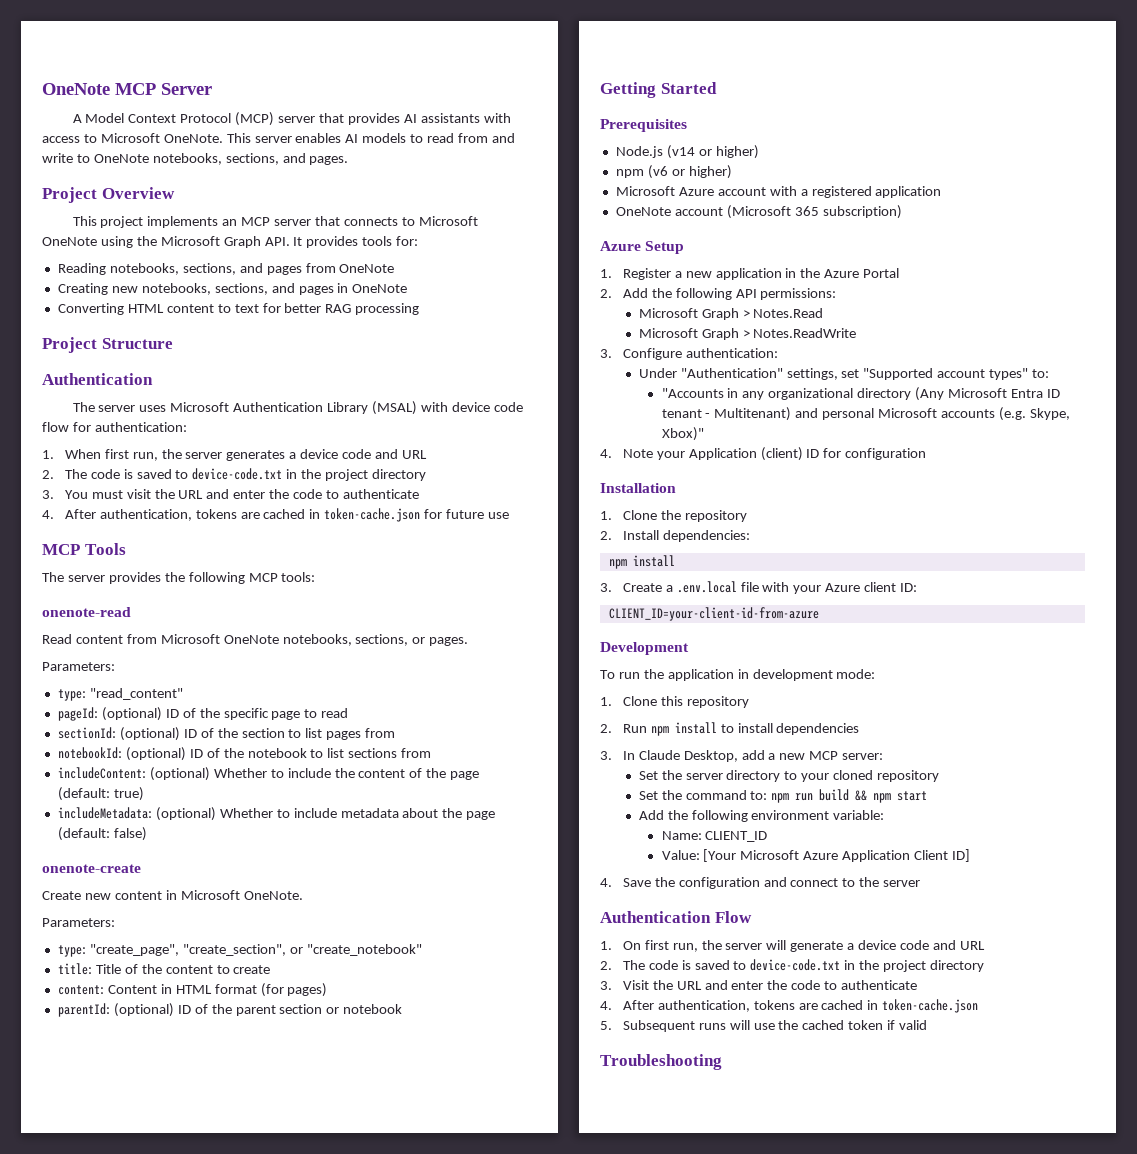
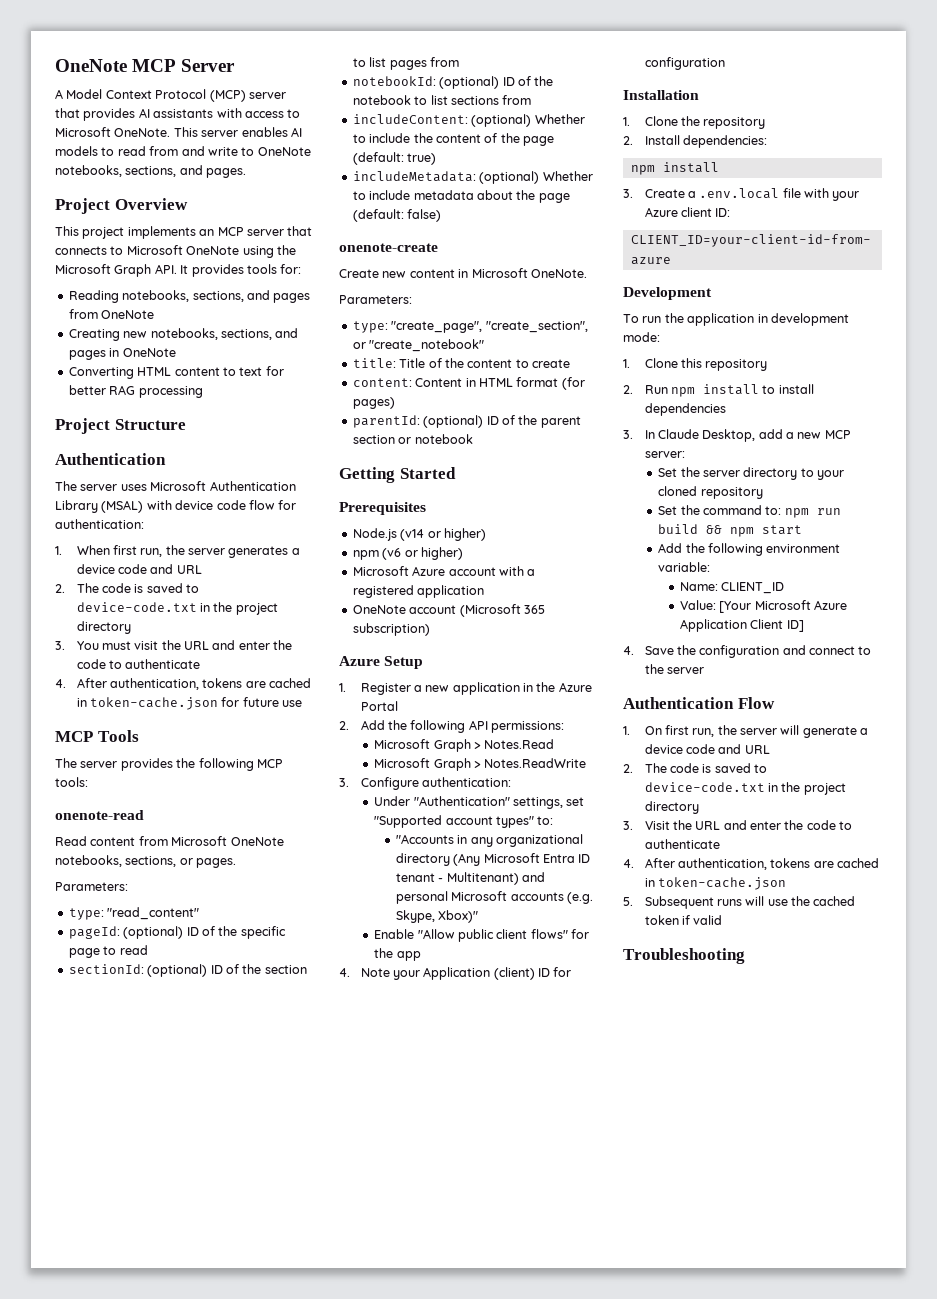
(704, 434) none -> [374,929,590,942] [374,948,421,961] // Enable "Allow public client flows" for the app

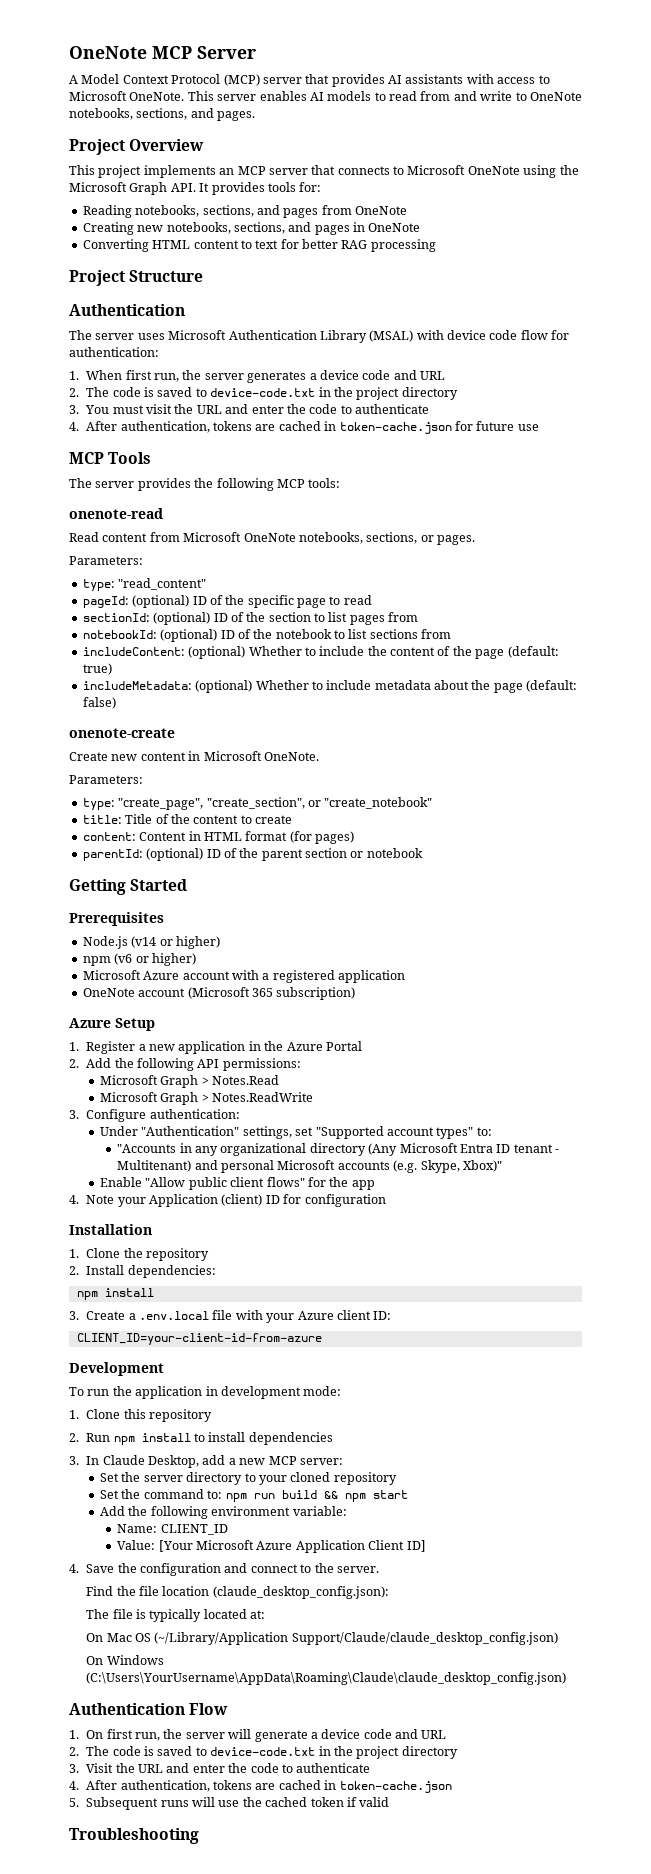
[666,667,704,674] server -> [336,1566,379,1573] [86,1586,389,1599] [86,1609,266,1622] [86,1632,558,1645] [86,1655,164,1665] [86,1672,567,1685] server. // Find the file location (claude_desktop_config.json): // The file is typically located at: // On Mac OS (~/Library/Application Support/Claude/claude_desktop_config.json) // On Windows (C:\Users\YourUsername\AppData\Roaming\Claude\claude_desktop_config.json)

